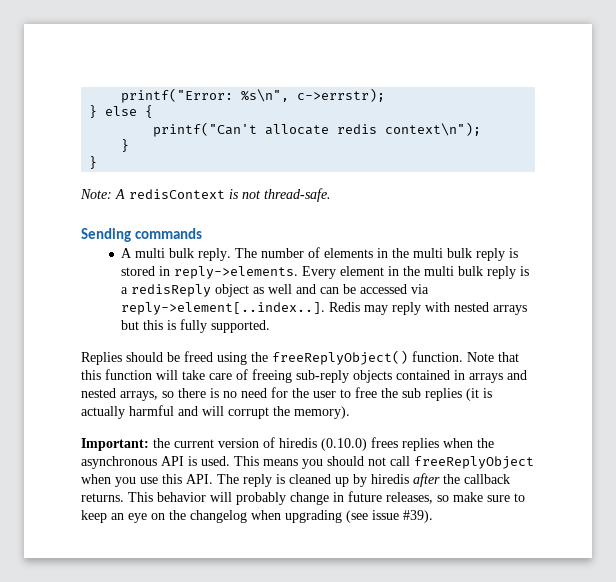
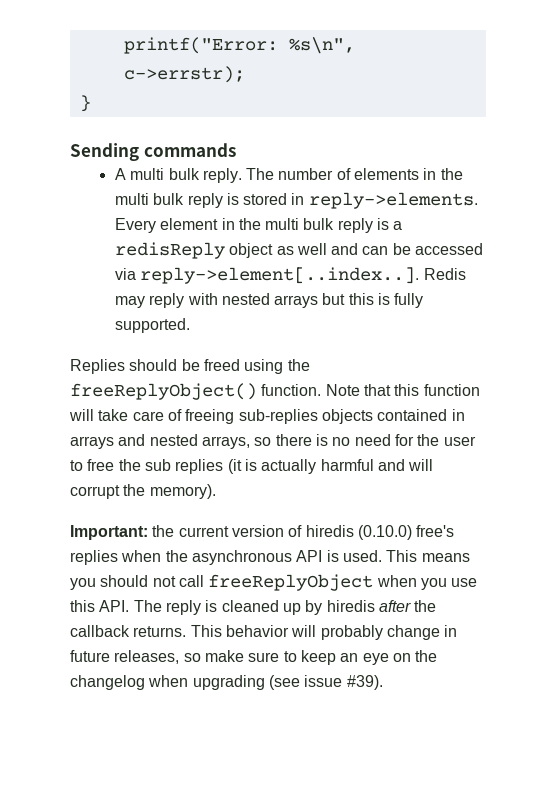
[105,105,154,118] [153,122,482,137] [121,139,130,152] [89,156,98,169] [80,188,331,202] else { // printf("Can't allocate redis context\n"); // } // } // Note: A redisContext is not thread-safe. -> (91, 103) none
[296,370,349,383] sub-reply -> [238,409,318,424] sub-replies
[371,437,398,448] frees -> [416,525,455,537] free's

